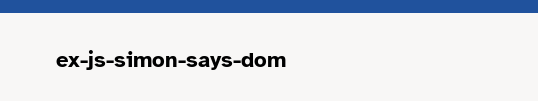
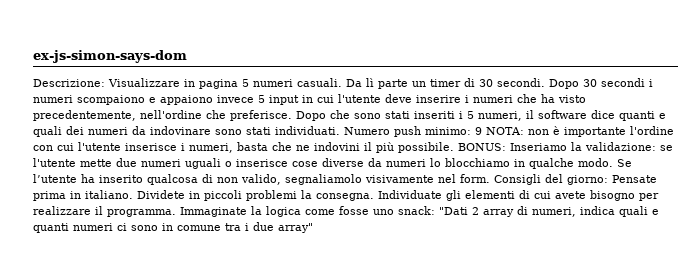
(286, 60) none -> [33,78,653,89] [33,94,586,105] [33,110,666,121] [33,126,674,137] [33,142,673,153] [33,158,632,169] [33,174,657,185] [33,190,659,201] [33,206,659,217] [33,222,313,233] // Descrizione: Visualizzare in pagina 5 numeri casuali. Da lì parte un timer di 30 secondi. Dopo 30 secondi i numeri scompaiono e appaiono invece 5 input in cui l'utente deve inserire i numeri che ha visto precedentemente, nell'ordine che preferisce. Dopo che sono stati inseriti i 5 numeri, il software dice quanti e quali dei numeri da indovinare sono stati individuati. Numero push minimo: 9 NOTA: non è importante l'ordine con cui l'utente inserisce i numeri, basta che ne indovini il più possibile. BONUS: Inseriamo la validazione: se l'utente mette due numeri uguali o inserisce cose diverse da numeri lo blocchiamo in qualche modo. Se l’utente ha inserito qualcosa di non valido, segnaliamolo visivamente nel form. Consigli del giorno: Pensate prima in italiano. Dividete in piccoli problemi la consegna. Individuate gli elementi di cui avete bisogno per realizzare il programma. Immaginate la logica come fosse uno snack: "Dati 2 array di numeri, indica quali e quanti numeri ci sono in comune tra i due array"

